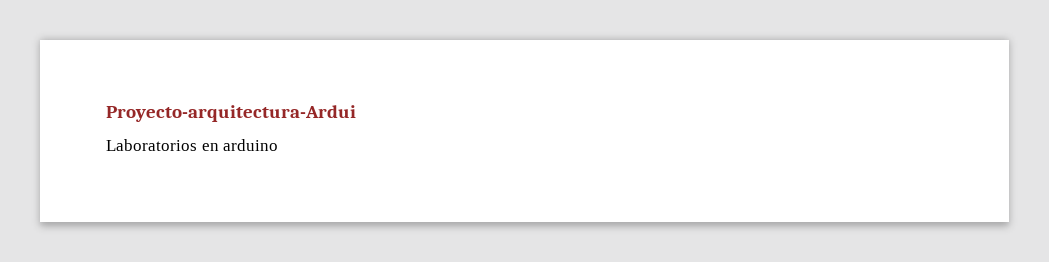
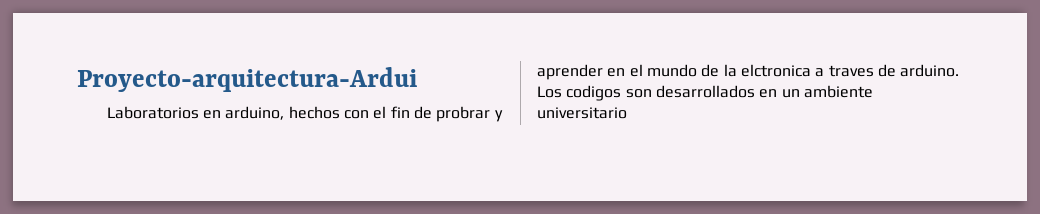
[223,139,279,151] arduino -> [225,106,503,122] [537,64,960,80] [537,85,873,101] [537,107,627,119] arduino, hechos con el fin de probrar y aprender en el mundo de la elctronica a traves de arduino. Los codigos son desarrollados en un ambiente universitario

